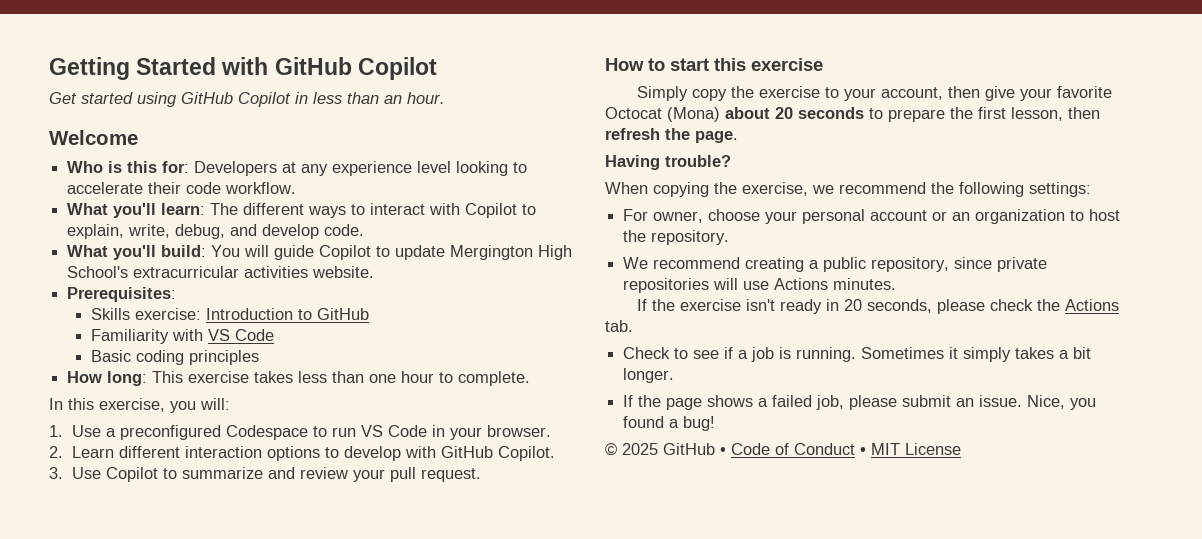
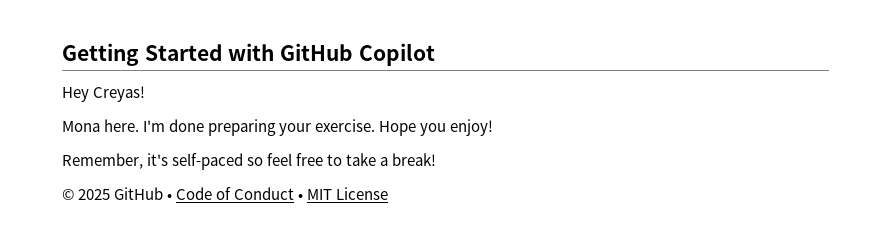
[49,92,445,107] [49,130,138,145] [67,161,528,176] [67,182,297,194] [67,203,537,218] [67,224,365,239] [67,245,573,260] [67,266,375,278] [67,287,177,302] [90,308,369,320] [90,329,274,344] [90,350,259,365] [67,371,531,386] [49,398,230,413] [49,425,552,440] [49,446,556,461] [49,467,482,482] [605,58,823,71] [636,86,1112,101] [605,107,1100,122] [605,128,738,143] [605,155,731,170] [605,182,1091,197] [623,209,1121,224] [623,230,730,245] [623,257,1048,272] [623,278,897,293] [636,299,1119,314] [605,320,633,332] [623,347,1092,362] [623,368,675,383] [623,395,1097,410] [623,416,716,431] Get started using GitHub Copilot in less than an hour. // Welcome // Who is this for: Developers at any experience level looking to accelerate their code workflow. // What you'll learn: The different ways to interact with Copilot to explain, write, debug, and develop code. // What you'll build: You will guide Copilot to update Mergington High School's extracurricular activities website. // Prerequisites: // Skills exercise: Introduction to GitHub // Familiarity with VS Code // Basic coding principles // How long: This exercise takes less than one hour to complete. // In this exercise, you will: // 1. Use a preconfigured Codespace to run VS Code in your browser. // 2. Learn different interaction options to develop with GitHub Copilot. // 3. Use Copilot to summarize and review your pull request. // How to start this exercise // Simply copy the exercise to your account, then give your favorite Octocat (Mona) about 20 seconds to prepare the first lesson, then refresh the page. // Having trouble? // When copying the exercise, we recommend the following settings: // For owner, choose your personal account or an organization to host the repository. // We recommend creating a public repository, since private repositories will use Actions minutes. // If the exercise isn't ready in 20 seconds, please check the Actions tab. // Check to see if a job is running. Sometimes it simply takes a bit longer. // If the page shows a failed job, please submit an issue. Nice, you found a bug! -> [62,86,146,102] [62,119,494,136] [62,153,437,170] Hey Creyas! // Mona here. I'm done preparing your exercise. Hope you enjoy! // Remember, it's self-paced so feel free to take a break!

